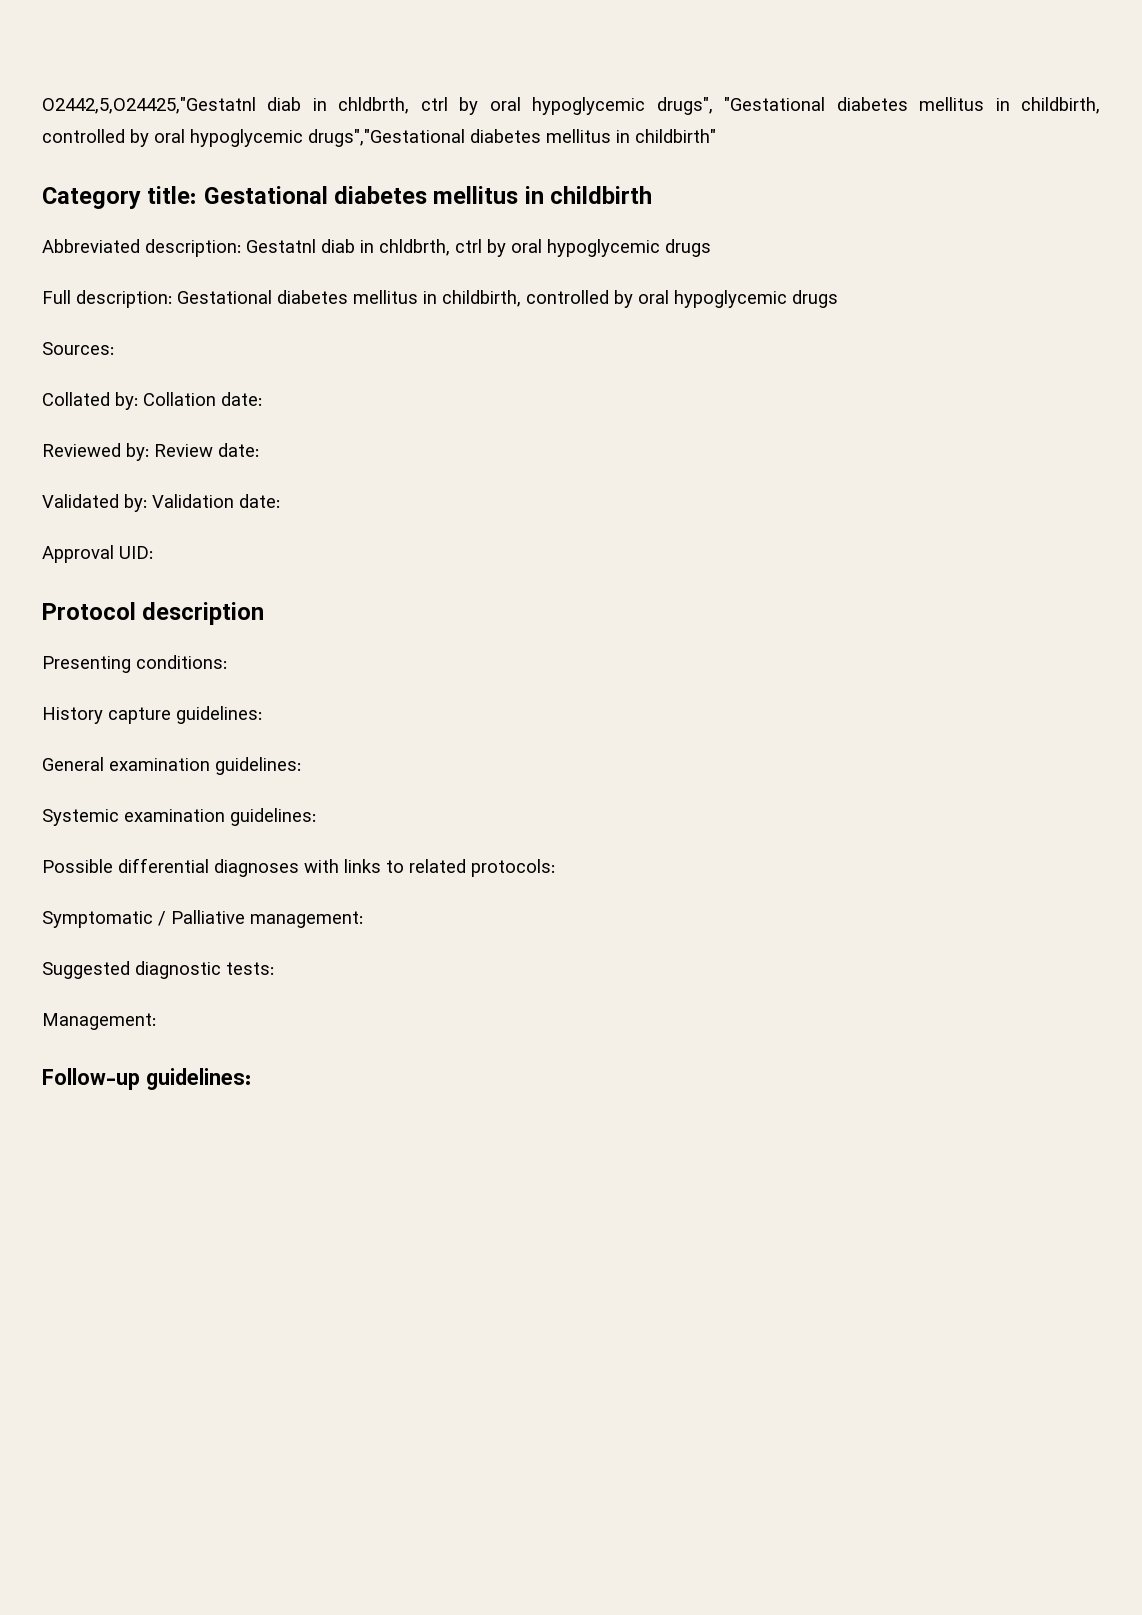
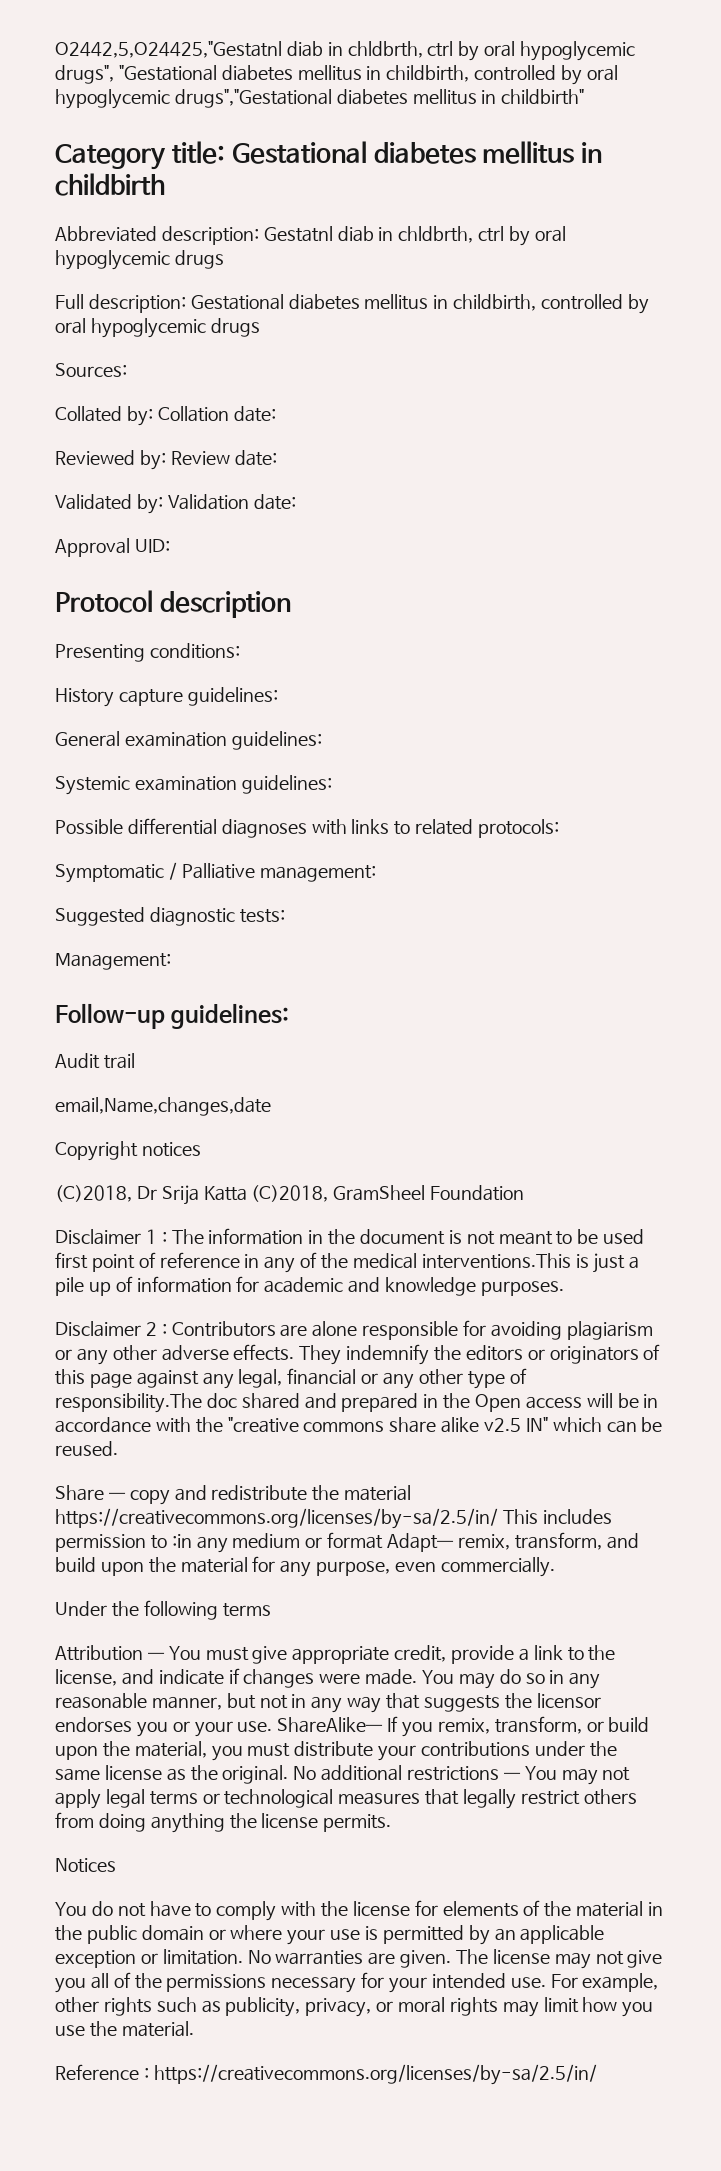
(251, 1079) none -> [55,1053,135,1069] [55,1097,271,1116] [55,1141,201,1161] [55,1185,525,1205] [55,1228,645,1245] [55,1252,640,1273] [55,1276,564,1296] [55,1320,653,1340] [55,1344,661,1365] [55,1368,527,1389] [55,1393,659,1413] [55,1417,663,1433] [55,1441,118,1456] [55,1485,412,1505] [55,1508,612,1529] [55,1532,639,1553] [55,1556,555,1577] [55,1600,271,1620] [55,1645,616,1664] [55,1668,601,1689] [55,1693,601,1713] [55,1716,650,1737] [55,1741,617,1761] [55,1765,631,1785] [55,1789,637,1809] [55,1812,392,1833] [55,1858,116,1873] [55,1900,664,1921] [55,1925,605,1945] [55,1949,663,1969] [55,1972,659,1993] [55,1997,654,2017] [55,2021,194,2037] [55,2064,597,2085] // Audit trail // email,Name,changes,date // Copyright notices // (C)2018, Dr Srija Katta (C)2018, GramSheel Foundation // Disclaimer 1 : The information in the document is not meant to be used first point of reference in any of the medical interventions.This is just a pile up of information for academic and knowledge purposes. // Disclaimer 2 : Contributors are alone responsible for avoiding plagiarism or any other adverse effects. They indemnify the editors or originators of this page against any legal, financial or any other type of responsibility.The doc shared and prepared in the Open access will be in accordance with the "creative commons share alike v2.5 IN" which can be reused. // Share — copy and redistribute the material https://creativecommons.org/licenses/by-sa/2.5/in/ This includes permission to :in any medium or format Adapt— remix, transform, and build upon the material for any purpose, even commercially. // Under the following terms // Attribution — You must give appropriate credit, provide a link to the license, and indicate if changes were made. You may do so in any reasonable manner, but not in any way that suggests the licensor endorses you or your use. ShareAlike— If you remix, transform, or build upon the material, you must distribute your contributions under the same license as the original. No additional restrictions — You may not apply legal terms or technological measures that legally restrict others from doing anything the license permits. // Notices // You do not have to comply with the license for elements of the material in the public domain or where your use is permitted by an applicable exception or limitation. No warranties are given. The license may not give you all of the permissions necessary for your intended use. For example, other rights such as publicity, privacy, or moral rights may limit how you use the material. // Reference : https://creativecommons.org/licenses/by-sa/2.5/in/

